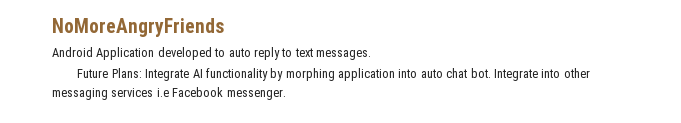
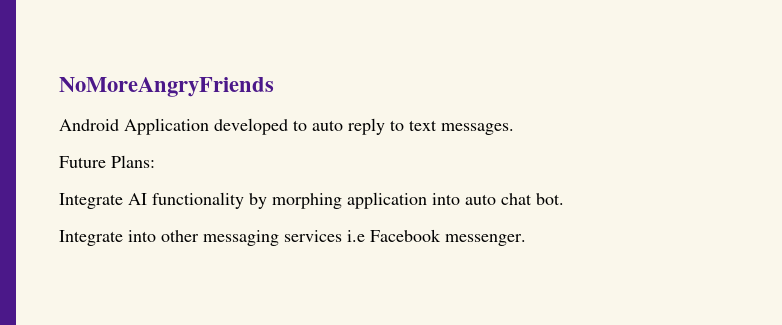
(142, 73) none -> (155, 161) //
(491, 73) none -> (564, 199) //

